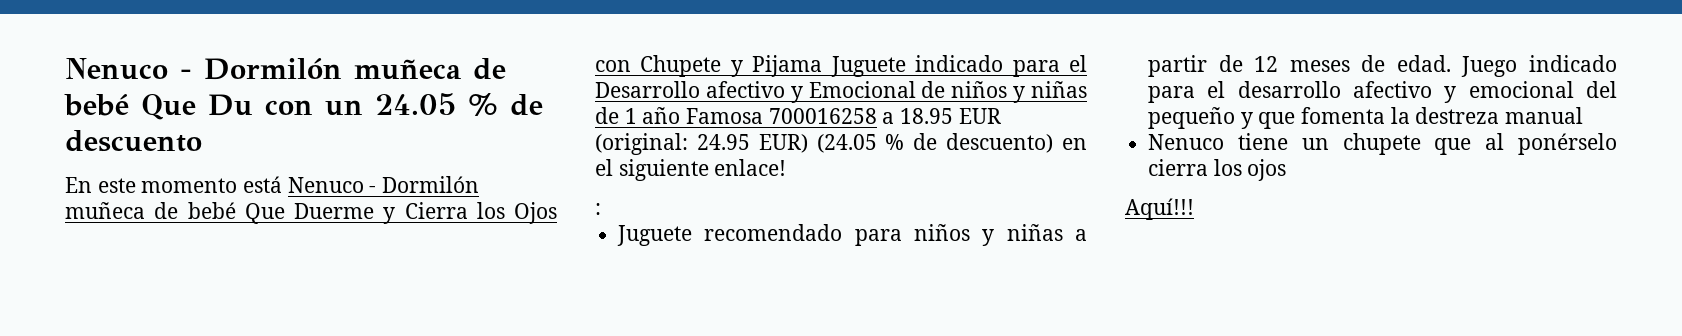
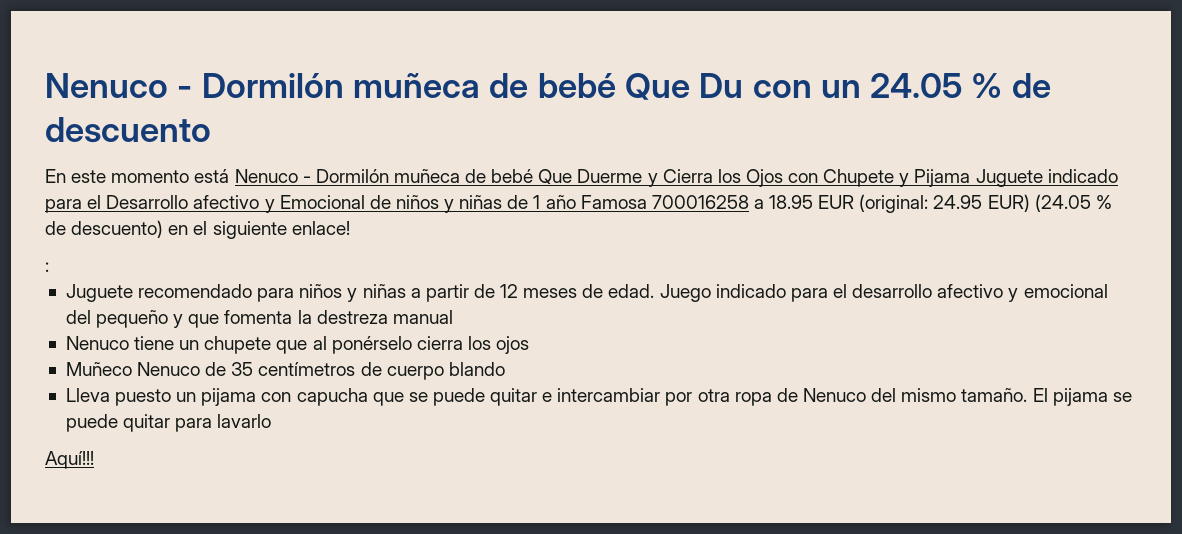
(1287, 170) none -> [65,362,505,380] [65,388,1132,406] [65,414,272,432] // Muñeco Nenuco de 35 centímetros de cuerpo blando // Lleva puesto un pijama con capucha que se puede quitar e intercambiar por otra ropa de Nenuco del mismo tamaño. El pijama se puede quitar para lavarlo

